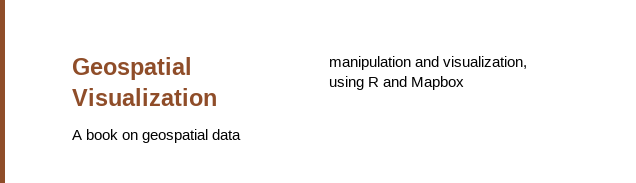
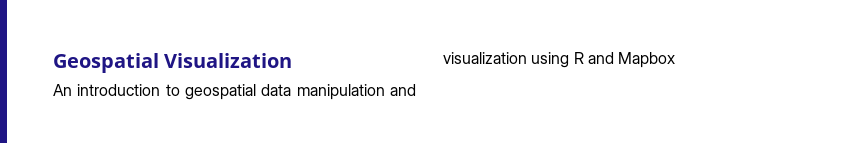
[72,129,139,140] A book on -> [53,84,180,96] An introduction to
[443,56,528,69] visualization, -> [443,52,527,64] visualization

